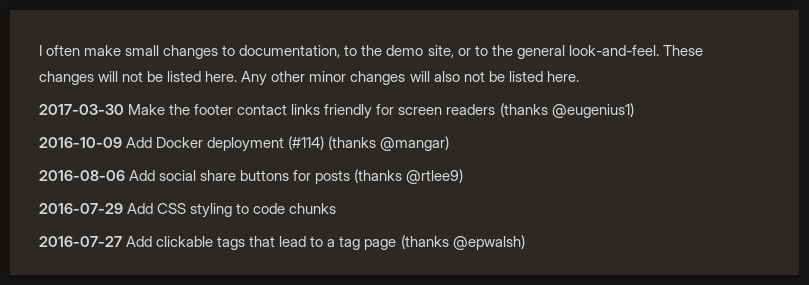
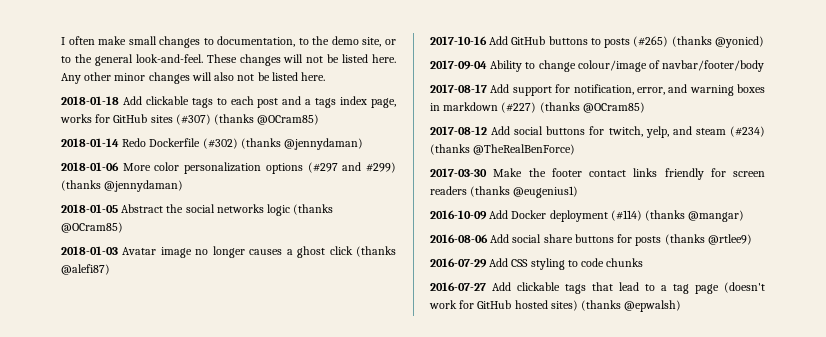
(579, 76) none -> [61,96,396,108] [60,114,320,125] [61,138,364,150] [61,162,396,174] [61,180,184,192] [61,204,334,216] [61,222,123,233] [61,246,396,258] [61,264,110,275] [430,36,764,48] [430,60,765,72] [430,84,765,96] [430,102,645,113] [430,126,765,138] [430,144,576,155] // 2018-01-18 Add clickable tags to each post and a tags index page, works for GitHub sites (#307) (thanks @OCram85) // 2018-01-14 Redo Dockerfile (#302) (thanks @jennydaman) // 2018-01-06 More color personalization options (#297 and #299) (thanks @jennydaman) // 2018-01-05 Abstract the social networks logic (thanks @OCram85) // 2018-01-03 Avatar image no longer causes a ghost click (thanks @alefi87) // 2017-10-16 Add GitHub buttons to posts (#265) (thanks @yonicd) // 2017-09-04 Ability to change colour/image of navbar/footer/body // 2017-08-17 Add support for notification, error, and warning boxes in markdown (#227) (thanks @OCram85) // 2017-08-12 Add social buttons for twitch, yelp, and steam (#234) (thanks @TheRealBenForce)
(397, 244) none -> [724,282,765,293] [429,300,578,311] (doesn't work for GitHub hosted sites)

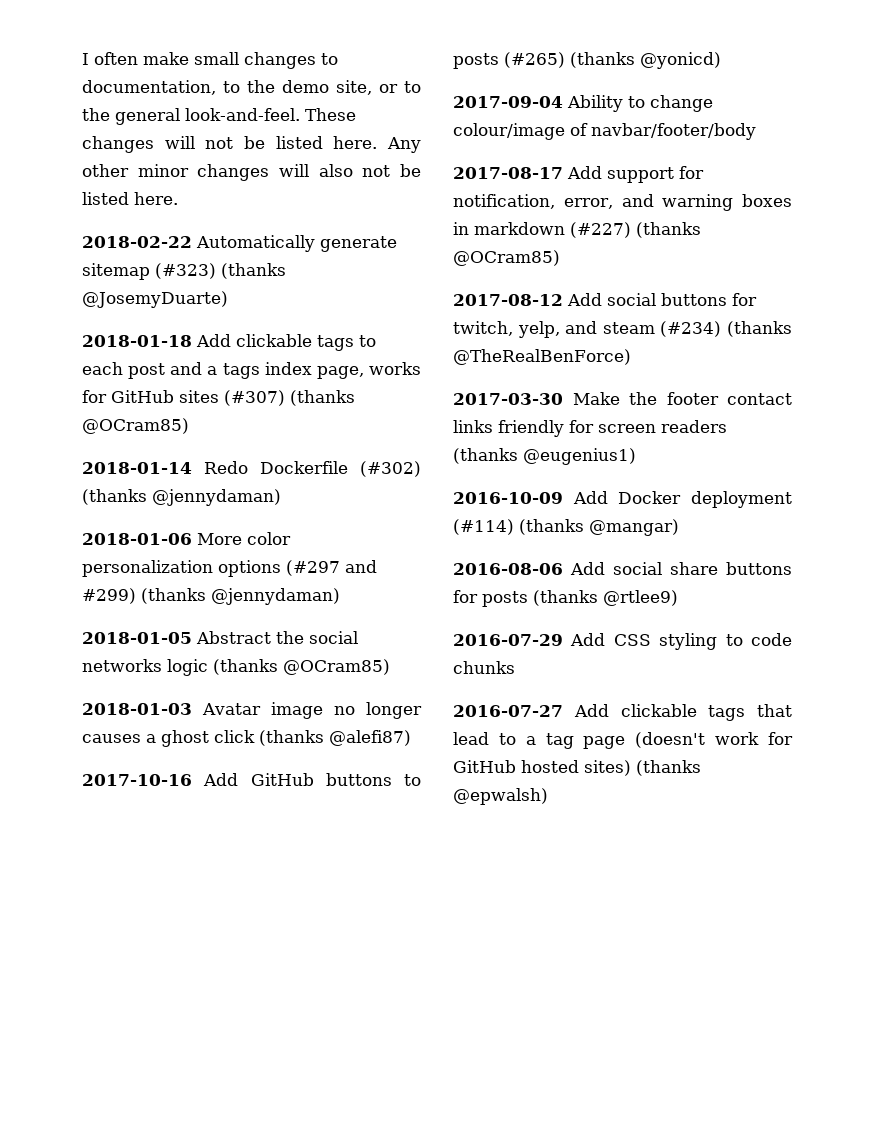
(326, 76) none -> [82,235,397,252] [82,263,286,280] [82,291,228,308] // 2018-02-22 Automatically generate sitemap (#323) (thanks @JosemyDuarte)

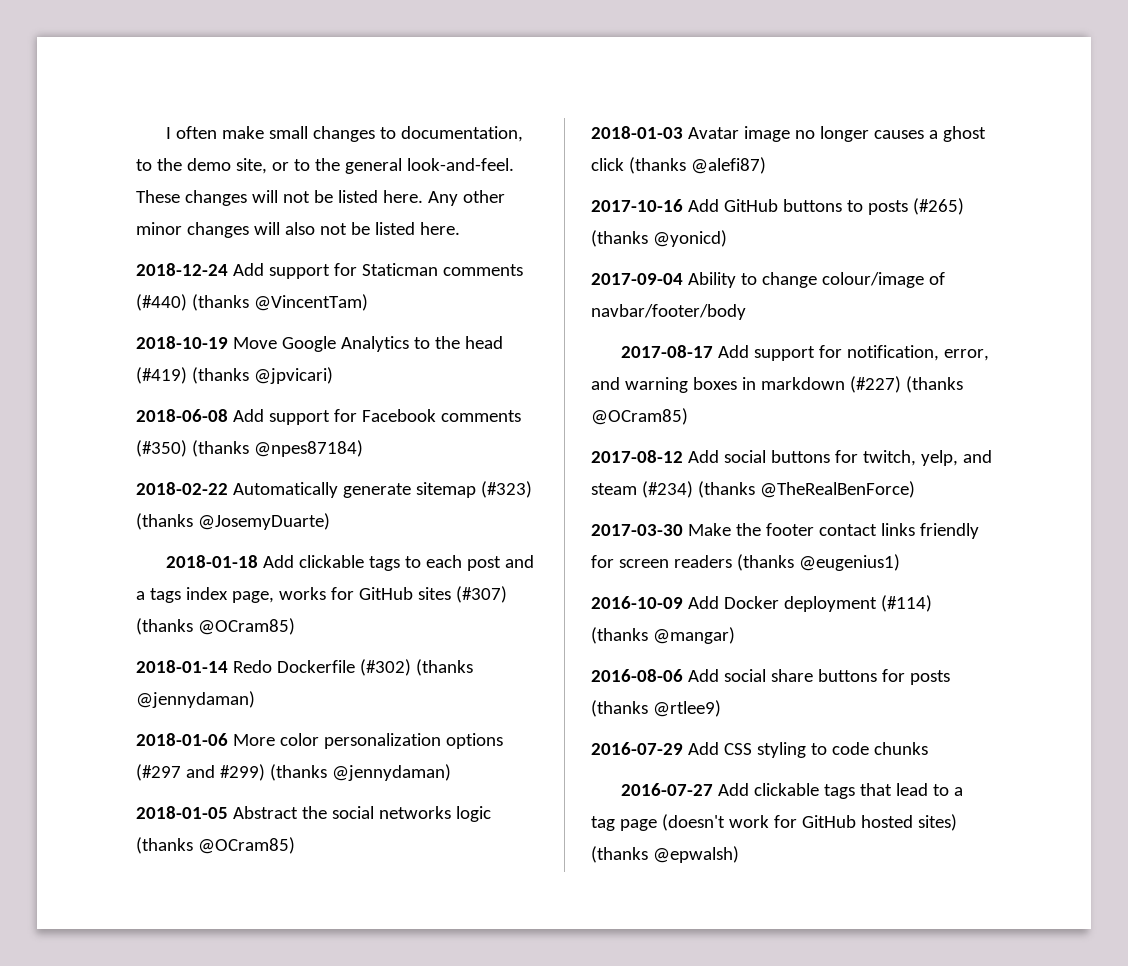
(178, 198) none -> [136,263,523,279] [136,294,368,311] [136,336,503,352] [136,367,333,384] [136,409,521,425] [136,440,363,457] // 2018-12-24 Add support for Staticman comments (#440) (thanks @VincentTam) // 2018-10-19 Move Google Analytics to the head (#419) (thanks @jpvicari) // 2018-06-08 Add support for Facebook comments (#350) (thanks @npes87184)

